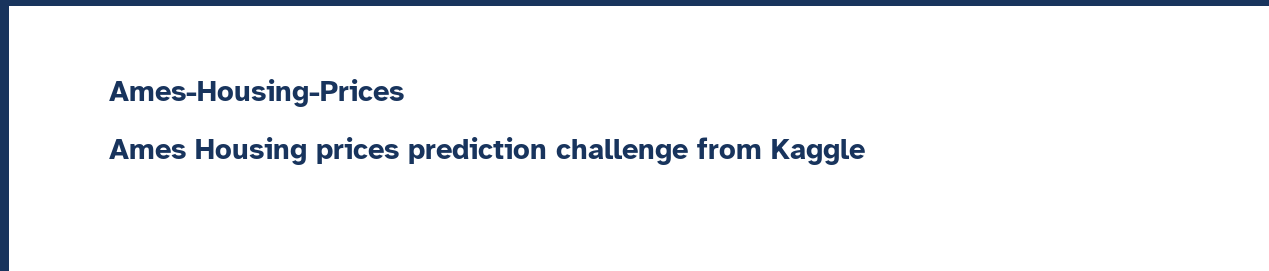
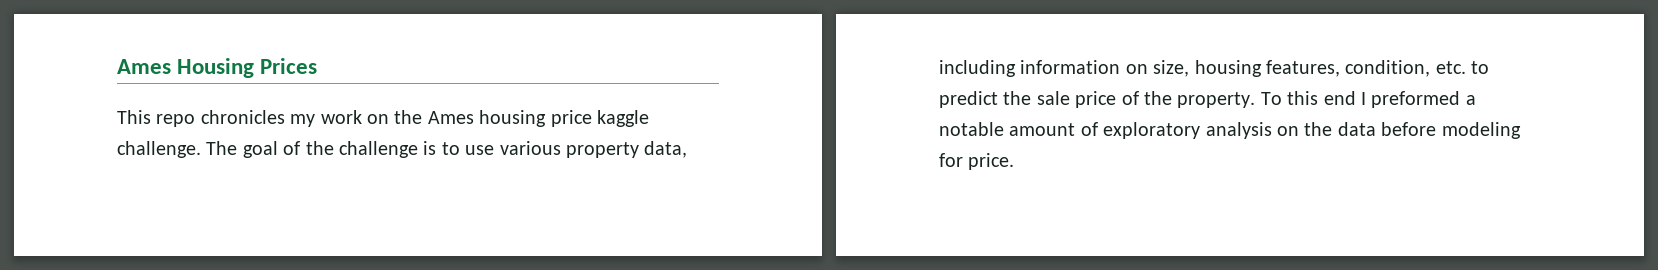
[109,79,404,107] Ames-Housing-Prices // -> (117, 66) none
[316,137,865,165] prices prediction challenge from Kaggle -> [260,58,318,74] [117,110,649,127] [117,141,688,158] [939,60,1490,77] [939,91,1476,108] [939,122,1521,139] [939,153,1015,170] Prices // This repo chronicles my work on the Ames housing price kaggle challenge. The goal of the challenge is to use various property data, including information on size, housing features, condition, etc. to predict the sale price of the property. To this end I preformed a notable amount of exploratory analysis on the data before modeling for price.

